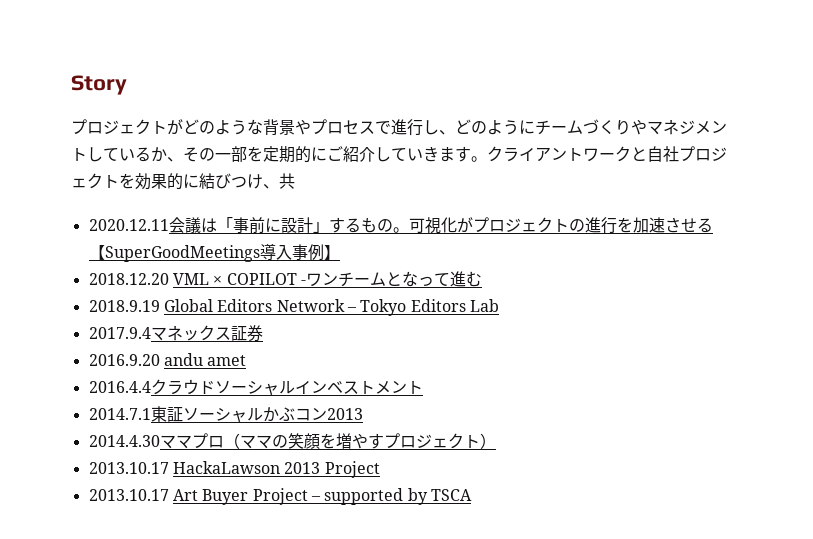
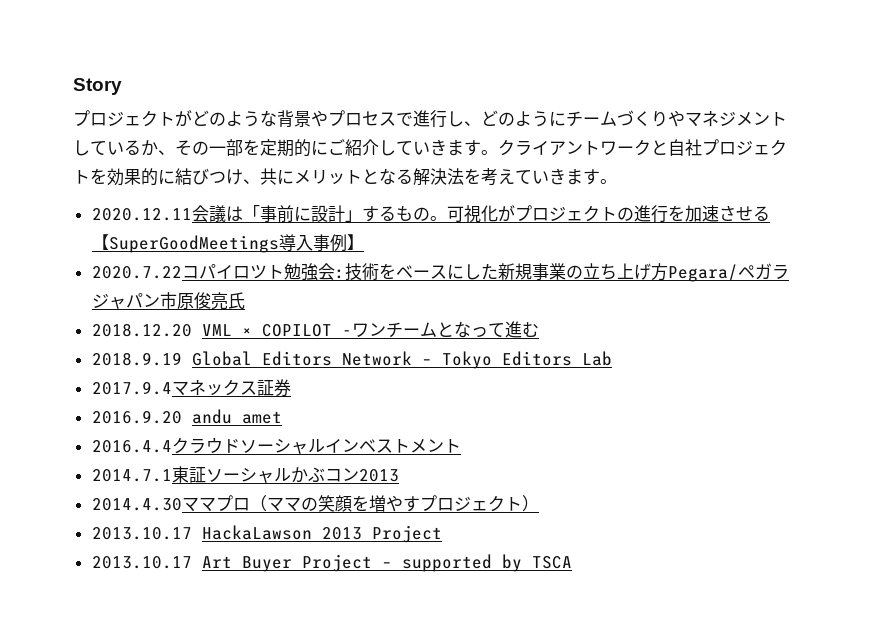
(295, 181) none -> [277,168,617,186] にメリットとなる解決法を考えていきます。
(340, 252) none -> [91,263,789,282] [91,292,245,310] // 2020.7.22コパイロツト勉強会:技術をベースにした新規事業の立ち上げ方Pegara/ペガラジャパン市原俊亮氏

